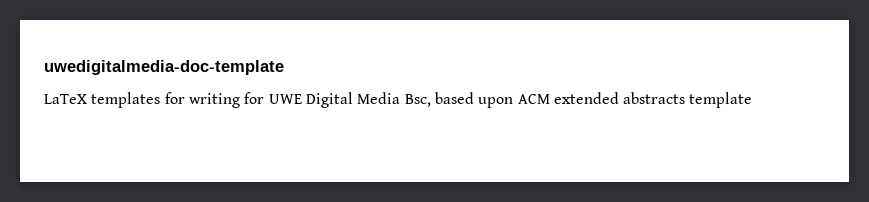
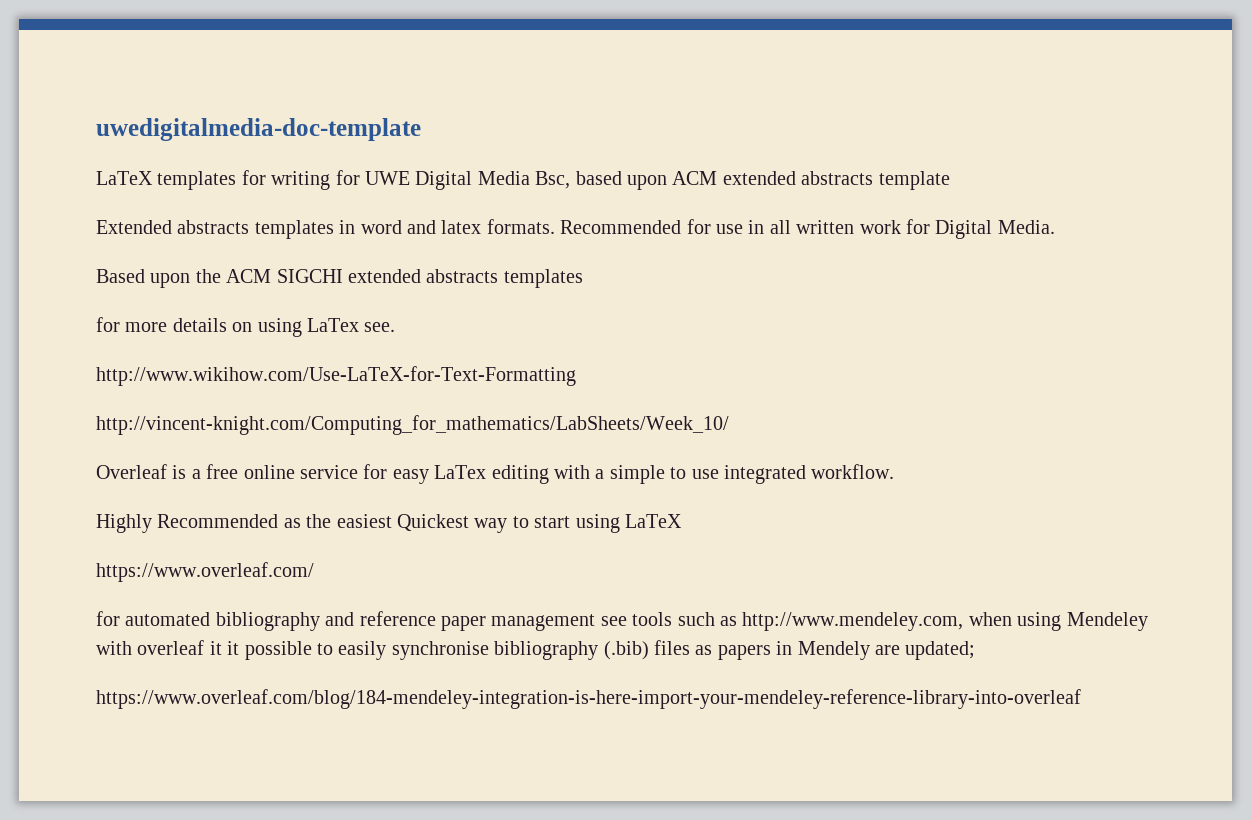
(753, 100) none -> [96,219,1055,239] [96,269,583,288] [96,317,396,337] [96,366,576,386] [96,415,729,435] [96,464,895,484] [96,514,682,533] [96,562,314,582] [96,611,1148,631] [96,640,976,660] [96,689,1081,709] // Extended abstracts templates in word and latex formats. Recommended for use in all written work for Digital Media. // Based upon the ACM SIGCHI extended abstracts templates // for more details on using LaTex see. // http://www.wikihow.com/Use-LaTeX-for-Text-Formatting // http://vincent-knight.com/Computing_for_mathematics/LabSheets/Week_10/ // Overleaf is a free online service for easy LaTex editing with a simple to use integrated workflow. // Highly Recommended as the easiest Quickest way to start using LaTeX // https://www.overleaf.com/ // for automated bibliography and reference paper management see tools such as http://www.mendeley.com, when using Mendeley with overleaf it it possible to easily synchronise bibliography (.bib) files as papers in Mendely are updated; // https://www.overleaf.com/blog/184-mendeley-integration-is-here-import-your-mendeley-reference-library-into-overleaf

